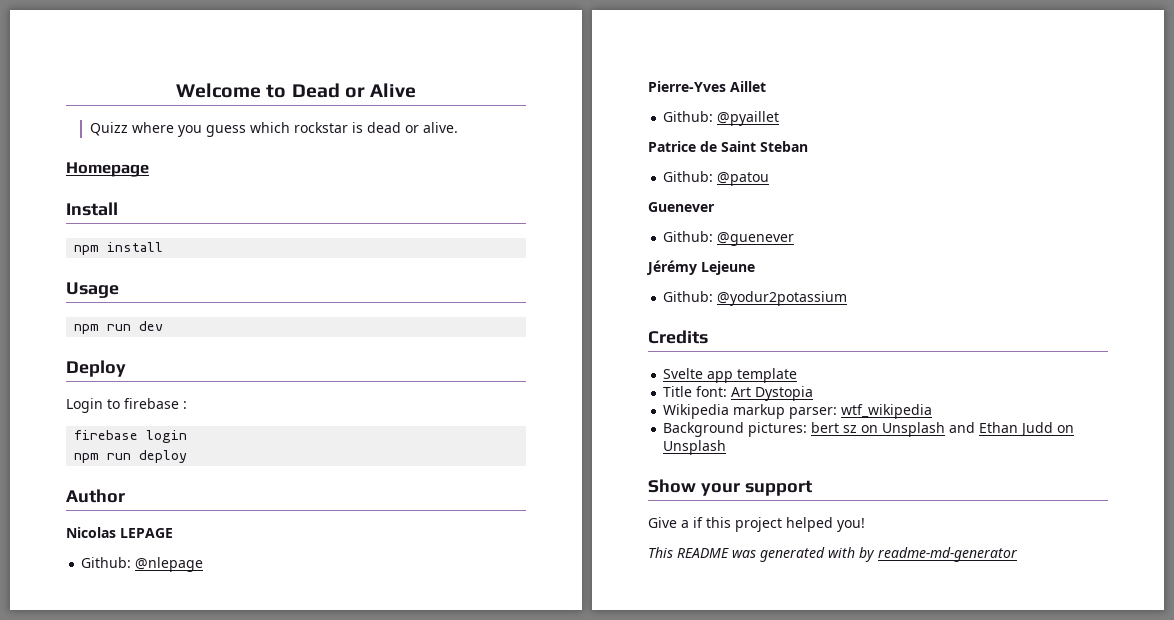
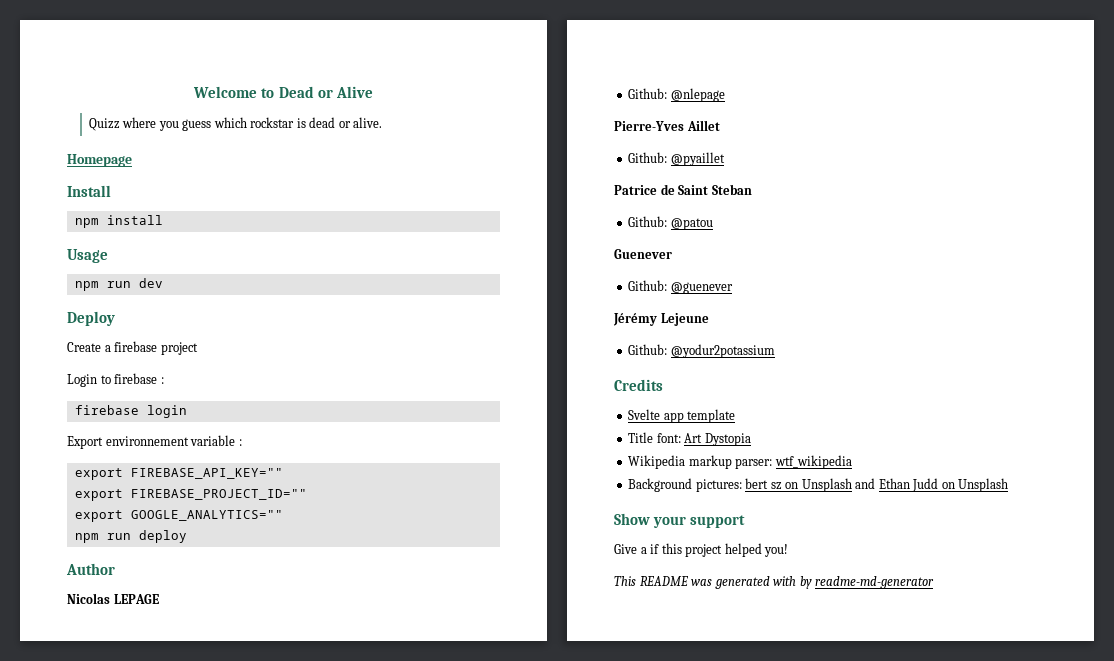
(126, 368) none -> [67,341,198,355] // Create a firebase project
(188, 436) none -> [67,435,242,449] [74,468,283,480] [74,489,307,501] [74,510,283,522] // Export environnement variable : // export FIREBASE_API_KEY="" // export FIREBASE_PROJECT_ID="" // export GOOGLE_ANALYTICS=""

